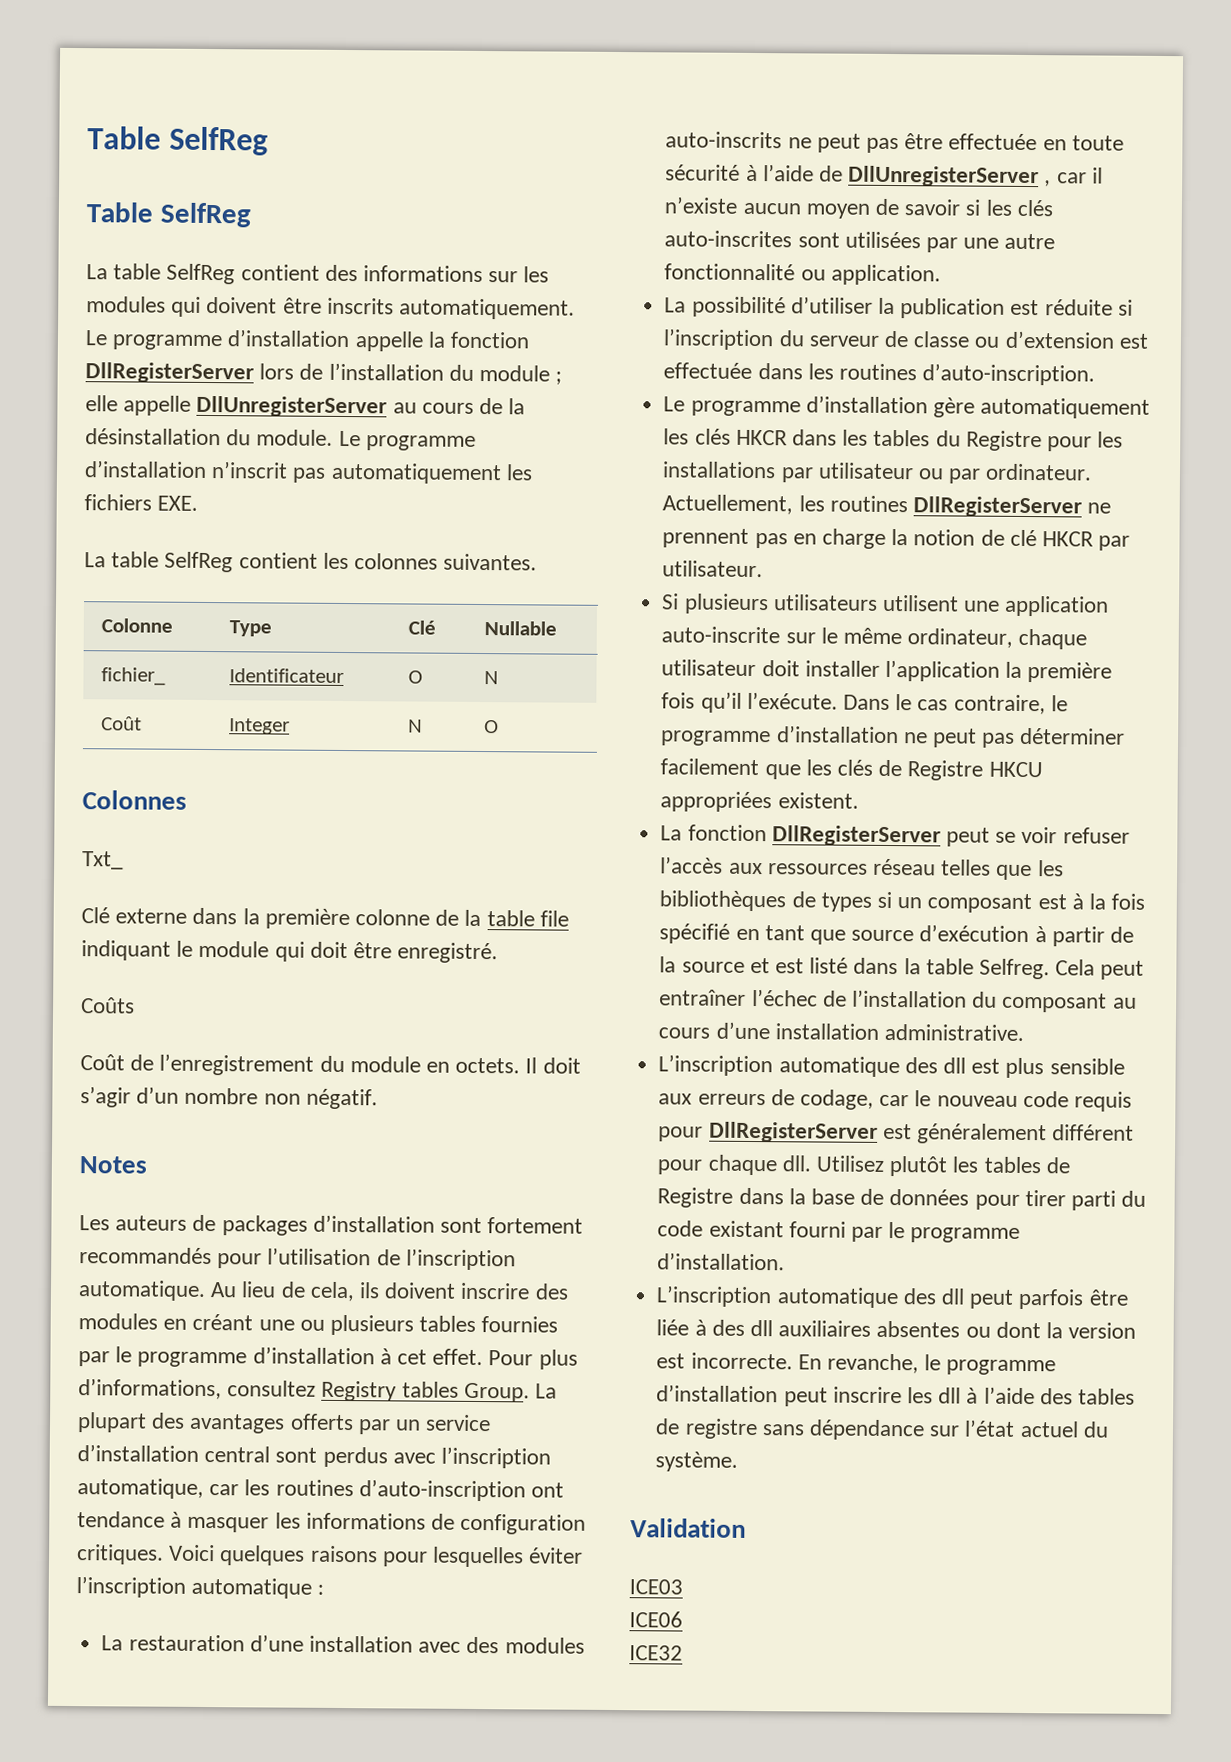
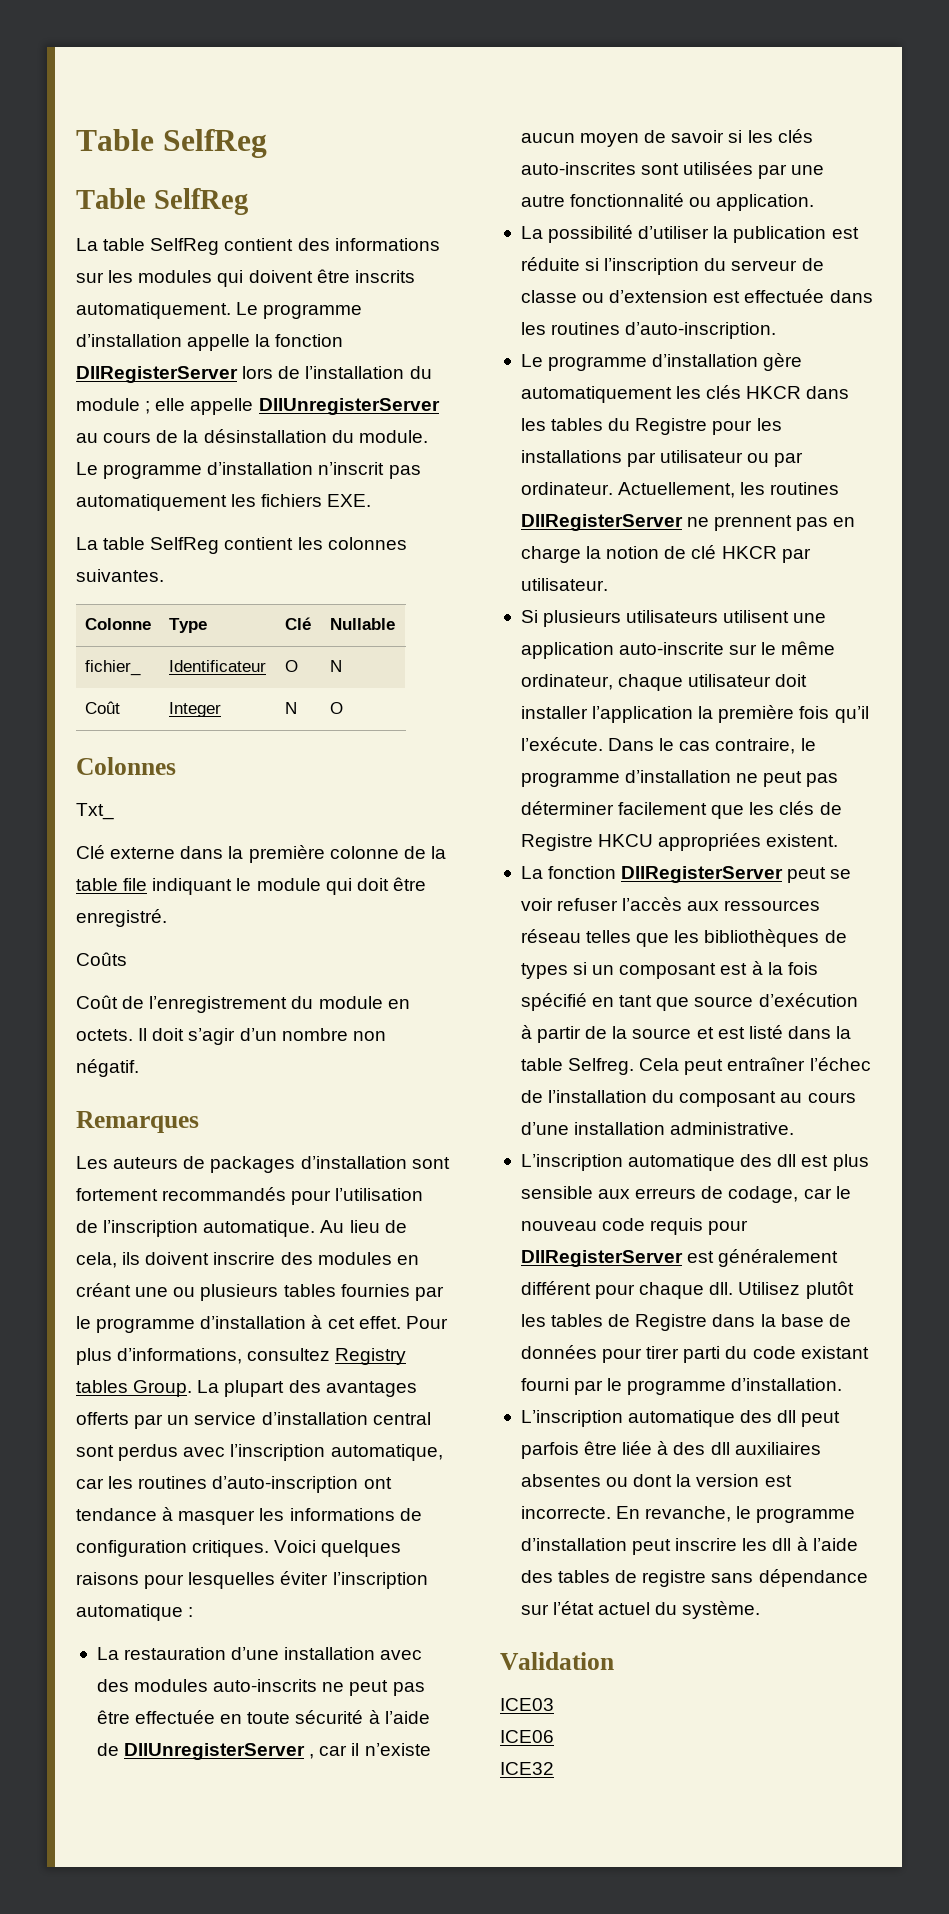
[79,1156,147,1174] Notes -> [76,1111,199,1133] Remarques

